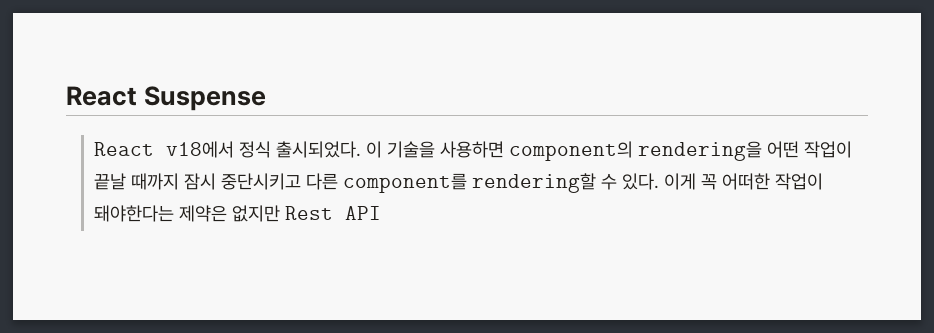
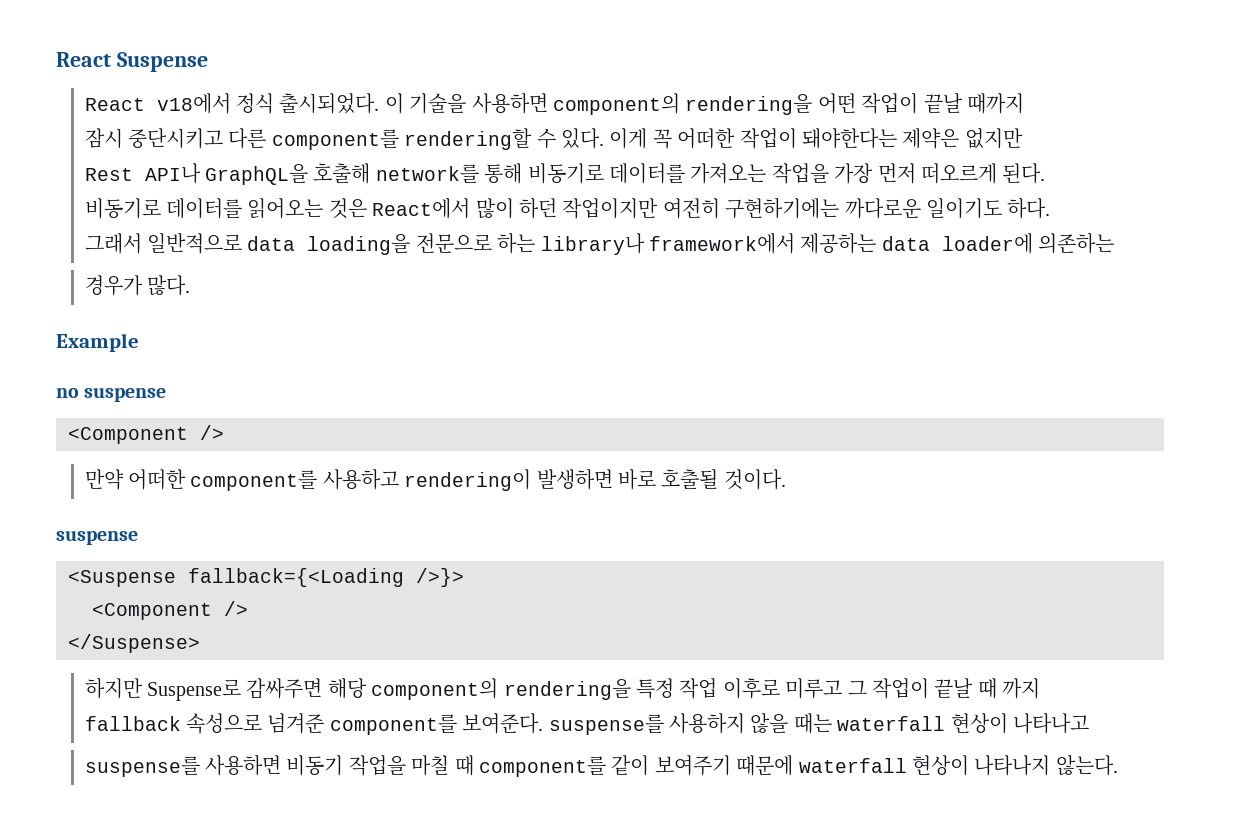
(179, 181) none -> (1025, 103) //
[284,206,381,220] Rest API -> [84,163,1046,185] [84,198,1051,219] [84,233,1115,255] [84,275,191,296] [56,333,139,352] [56,388,167,402] [68,425,224,444] [84,469,786,491] [56,531,138,545] [68,568,464,587] [92,601,248,620] [68,634,200,653] [84,678,1041,701] [84,713,1090,735] [84,755,1118,777] // Rest API나 GraphQL을 호출해 network를 통해 비동기로 데이터를 가져오는 작업을 가장 먼저 떠오르게 된다. // 비동기로 데이터를 읽어오는 것은 React에서 많이 하던 작업이지만 여전히 구현하기에는 까다로운 일이기도 하다. // 그래서 일반적으로 data loading을 전문으로 하는 library나 framework에서 제공하는 data loader에 의존하는 // 경우가 많다. // Example // no suspense // <Component /> // 만약 어떠한 component를 사용하고 rendering이 발생하면 바로 호출될 것이다. // suspense // <Suspense fallback={<Loading />}> // <Component /> // </Suspense> // 하지만 Suspense로 감싸주면 해당 component의 rendering을 특정 작업 이후로 미루고 그 작업이 끝날 때 까지 // fallback 속성으로 넘겨준 component를 보여준다. suspense를 사용하지 않을 때는 waterfall 현상이 나타나고 // suspense를 사용하면 비동기 작업을 마칠 때 component를 같이 보여주기 때문에 waterfall 현상이 나타나지 않는다.

